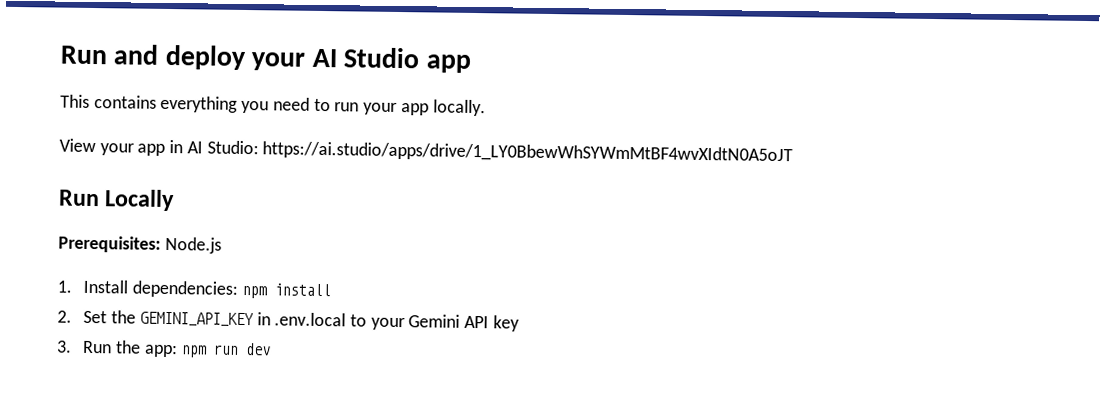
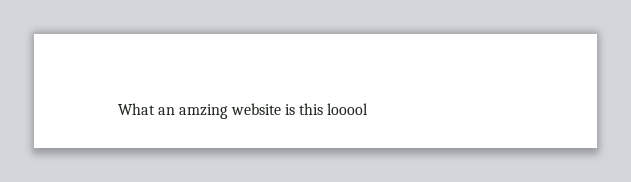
[60,44,471,73] [60,94,486,117] [59,138,794,165] [58,189,176,212] [58,235,222,254] [57,279,331,299] [57,310,520,332] [57,340,271,358] Run and deploy your AI Studio app // This contains everything you need to run your app locally. // View your app in AI Studio: https://ai.studio/apps/drive/1_LY0BbewWhSYWmMtBF4wvXIdtN0A5oJT // Run Locally // Prerequisites: Node.js // 1. Install dependencies: npm install // 2. Set the GEMINI_API_KEY in .env.local to your Gemini API key // 3. Run the app: npm run dev -> [118,103,369,119] What an amzing website is this looool

